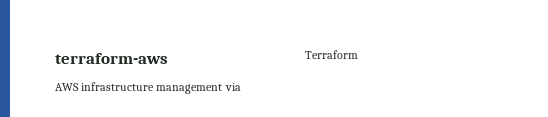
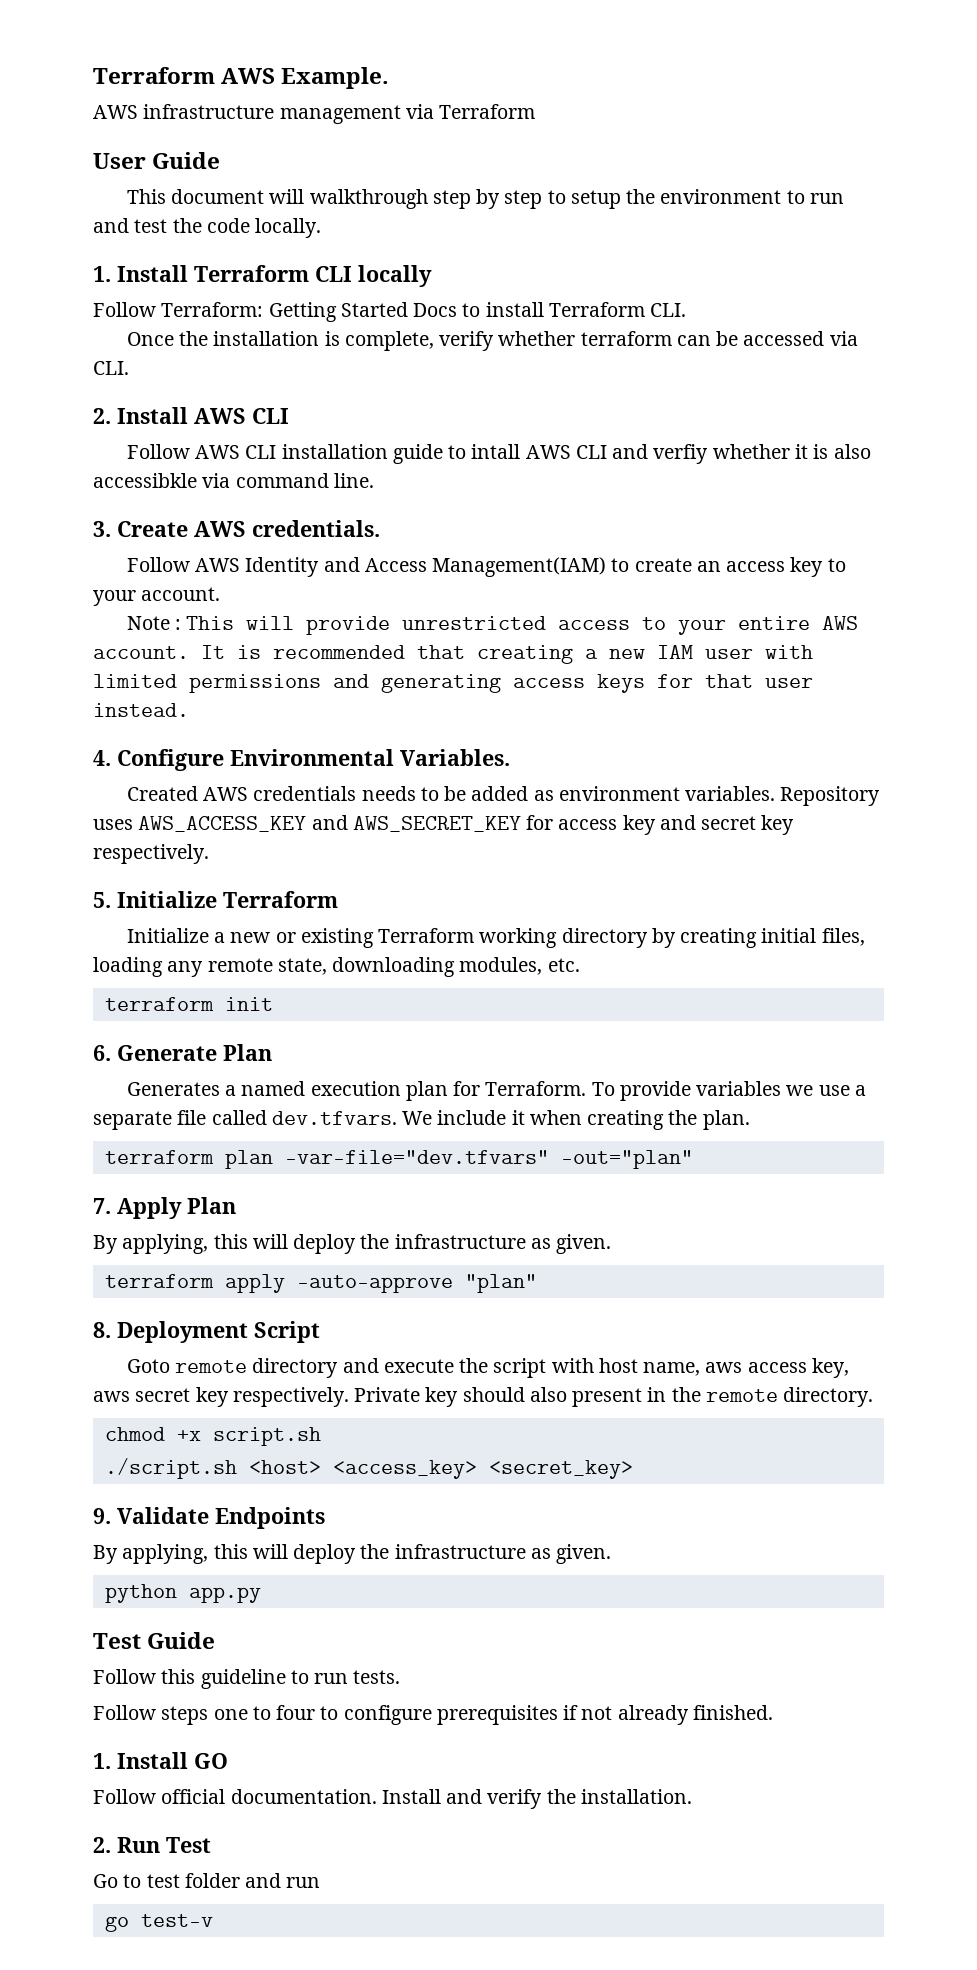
[55,53,168,64] terraform-aws -> [93,67,390,89] Terraform AWS Example.
(358, 54) none -> [93,152,221,169] [126,189,845,209] [93,218,322,238] [93,265,432,287] [93,302,687,322] [126,331,858,351] [93,361,129,375] [93,407,289,424] [126,444,871,464] [93,473,374,488] [93,520,380,537] [126,557,846,577] [93,587,221,606] [126,616,859,635] [93,645,813,664] [93,674,813,693] [93,703,189,717] [93,749,510,771] [126,786,881,806] [93,815,795,835] [93,844,209,864] [93,891,338,908] [126,928,865,948] [93,957,580,977] [104,997,273,1011] [93,1044,272,1061] [126,1081,867,1101] [93,1110,750,1130] [104,1150,693,1169] [93,1197,236,1219] [93,1234,612,1254] [104,1274,537,1293] [93,1321,320,1343] [126,1358,850,1378] [93,1387,874,1407] [104,1427,321,1446] [104,1458,633,1479] [93,1507,325,1529] [93,1544,612,1564] [104,1584,261,1603] [93,1632,216,1649] [93,1669,401,1689] [93,1705,773,1725] [93,1752,228,1769] [93,1789,692,1809] [93,1837,211,1853] [93,1873,321,1888] [104,1914,213,1932] // User Guide // This document will walkthrough step by step to setup the environment to run and test the code locally. // 1. Install Terraform CLI locally // Follow Terraform: Getting Started Docs to install Terraform CLI. // Once the installation is complete, verify whether terraform can be accessed via CLI. // 2. Install AWS CLI // Follow AWS CLI installation guide to intall AWS CLI and verfiy whether it is also accessibkle via command line. // 3. Create AWS credentials. // Follow AWS Identity and Access Management(IAM) to create an access key to your account. // Note : This will provide unrestricted access to your entire AWS account. It is recommended that creating a new IAM user with limited permissions and generating access keys for that user instead. // 4. Configure Environmental Variables. // Created AWS credentials needs to be added as environment variables. Repository uses AWS_ACCESS_KEY and AWS_SECRET_KEY for access key and secret key respectively. // 5. Initialize Terraform // Initialize a new or existing Terraform working directory by creating initial files, loading any remote state, downloading modules, etc. // terraform init // 6. Generate Plan // Generates a named execution plan for Terraform. To provide variables we use a separate file called dev.tfvars. We include it when creating the plan. // terraform plan -var-file="dev.tfvars" -out="plan" // 7. Apply Plan // By applying, this will deploy the infrastructure as given. // terraform apply -auto-approve "plan" // 8. Deployment Script // Goto remote directory and execute the script with host name, aws access key, aws secret key respectively. Private key should also present in the remote directory. // chmod +x script.sh // ./script.sh <host> <access_key> <secret_key> // 9. Validate Endpoints // By applying, this will deploy the infrastructure as given. // python app.py // Test Guide // Follow this guideline to run tests. // Follow steps one to four to configure prerequisites if not already finished. // 1. Install GO // Follow official documentation. Install and verify the installation. // 2. Run Test // Go to test folder and run // go test-v

